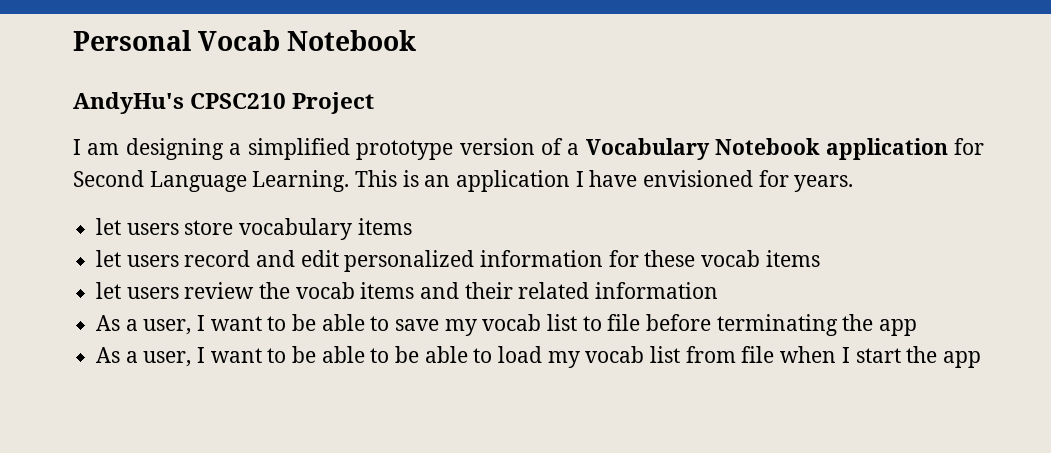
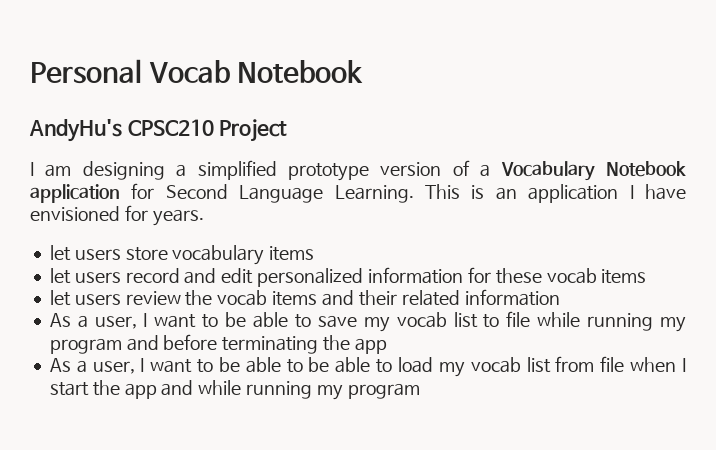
(641, 322) none -> [537,312,686,332] [49,335,159,354] while running my program and
(981, 359) none -> [161,380,420,400] and while running my program

